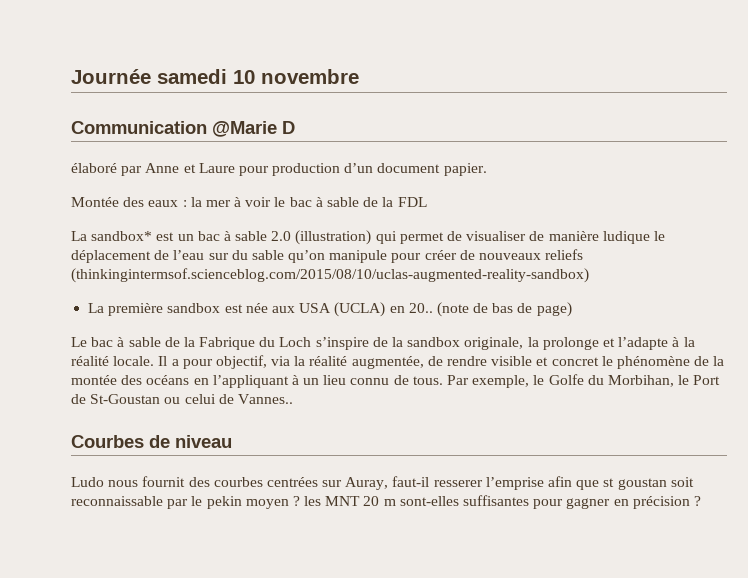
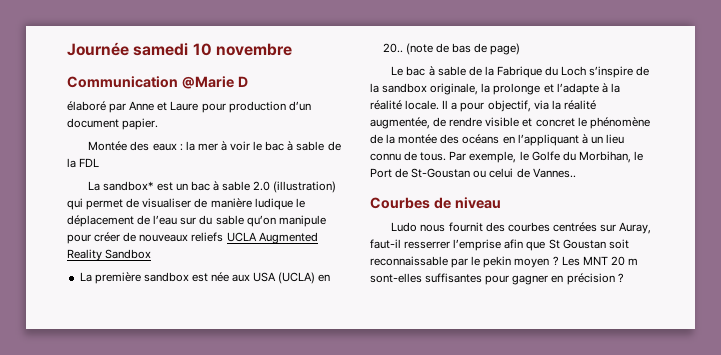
[71,268,589,283] (thinkingintermsof.scienceblog.com/2015/08/10/uclas-augmented-reality-sandbox) -> [226,232,318,244] [67,249,152,261] UCLA Augmented Reality Sandbox
[433,480,483,487] resserer -> [404,241,451,249] resserrer
[603,478,667,490] st goustan -> [548,239,606,249] St Goustan
[304,496,322,506] les -> [561,256,580,266] Les

